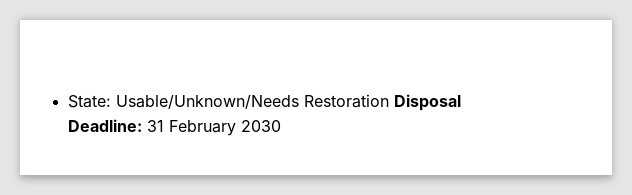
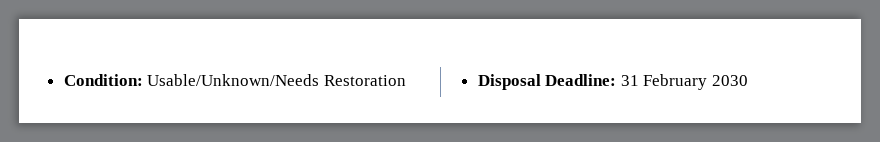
[67,95,111,108] State: -> [63,74,143,86] Condition:
(389, 101) none -> (406, 80) //

